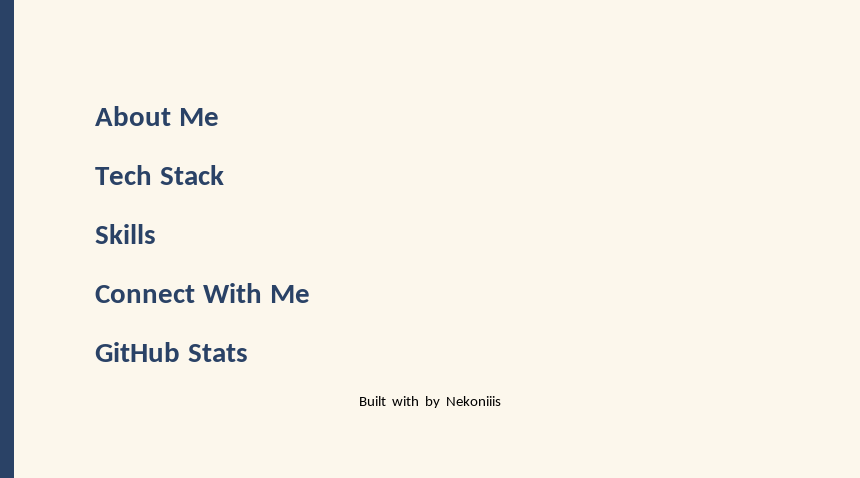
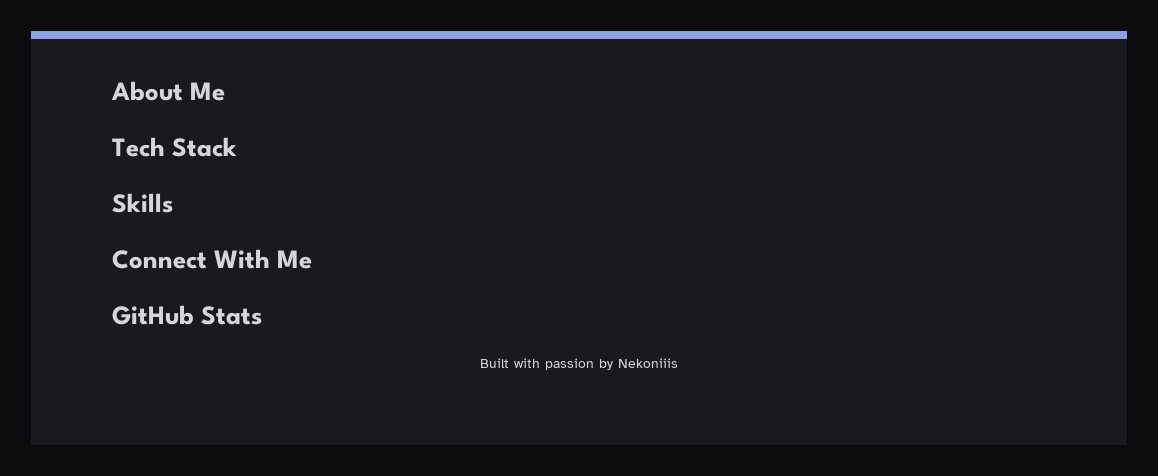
(420, 401) none -> [545,358,594,370] passion

